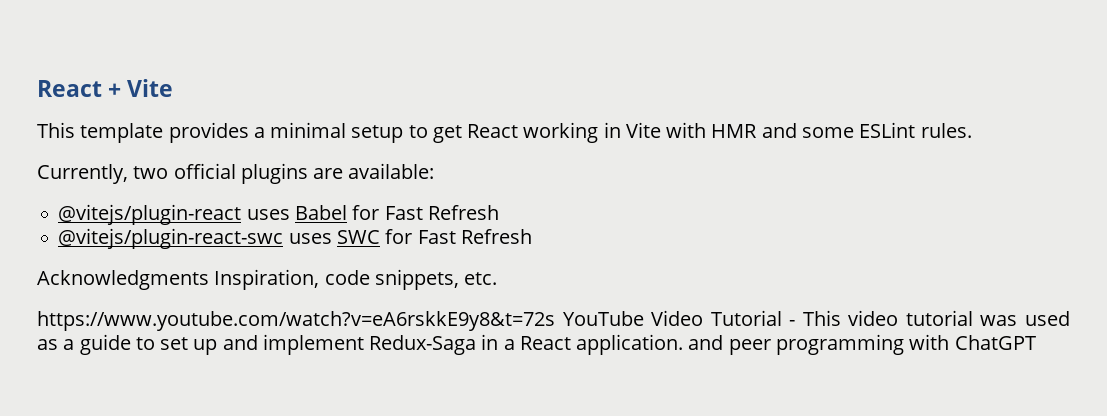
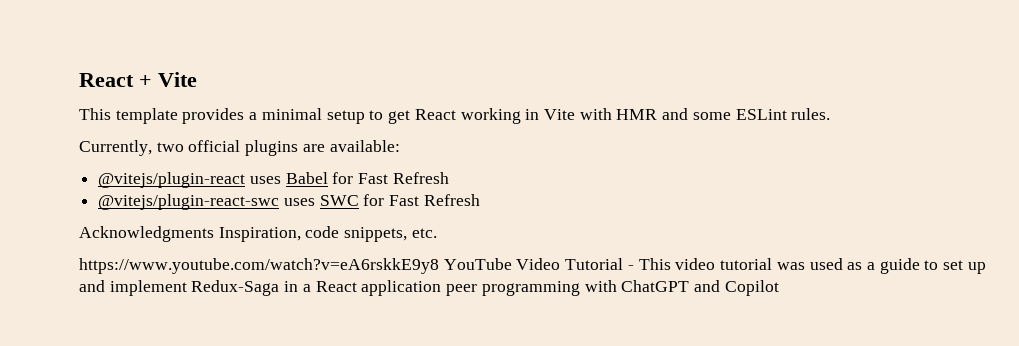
[37,311,555,331] https://www.youtube.com/watch?v=eA6rskkE9y8&t=72s -> [79,258,439,274] https://www.youtube.com/watch?v=eA6rskkE9y8
[576,334,724,355] application. and -> [361,280,442,296] application
(1036, 342) none -> [693,280,779,296] and Copilot

